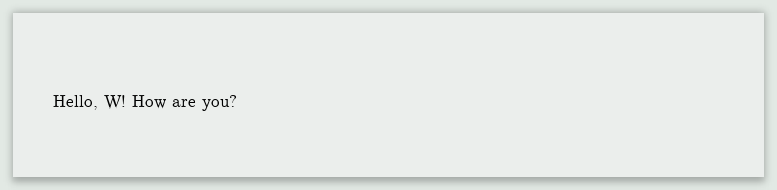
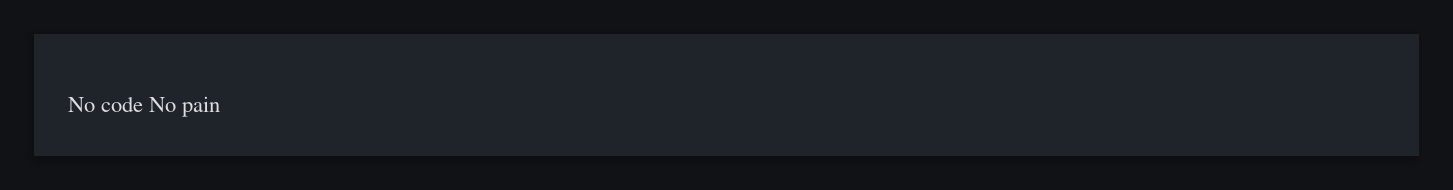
[53,95,237,111] Hello, W! How are you? -> [68,96,221,117] No code No pain

